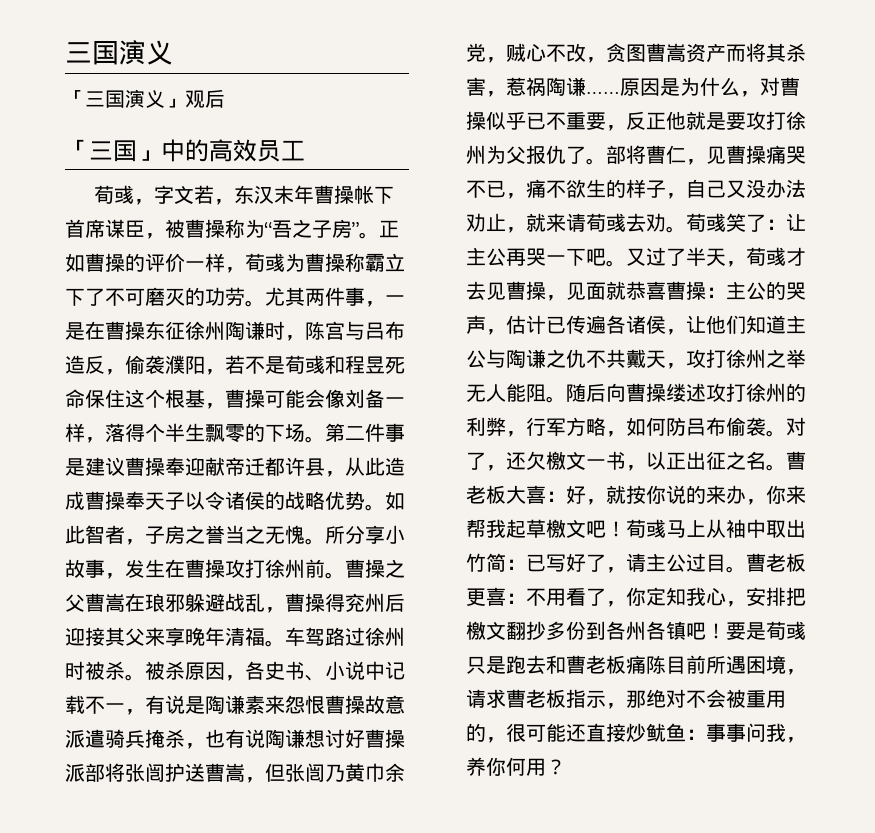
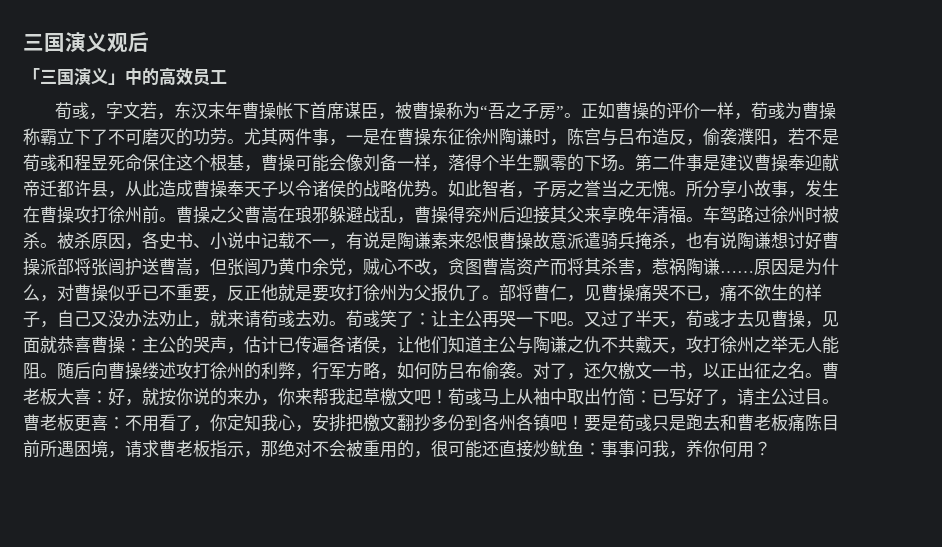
[65,40,173,65] 三国演义 -> [23,32,149,53] 三国演义观后
[185,89,225,108] [65,139,161,162] 观后 // 「三国」 -> (125, 79) none

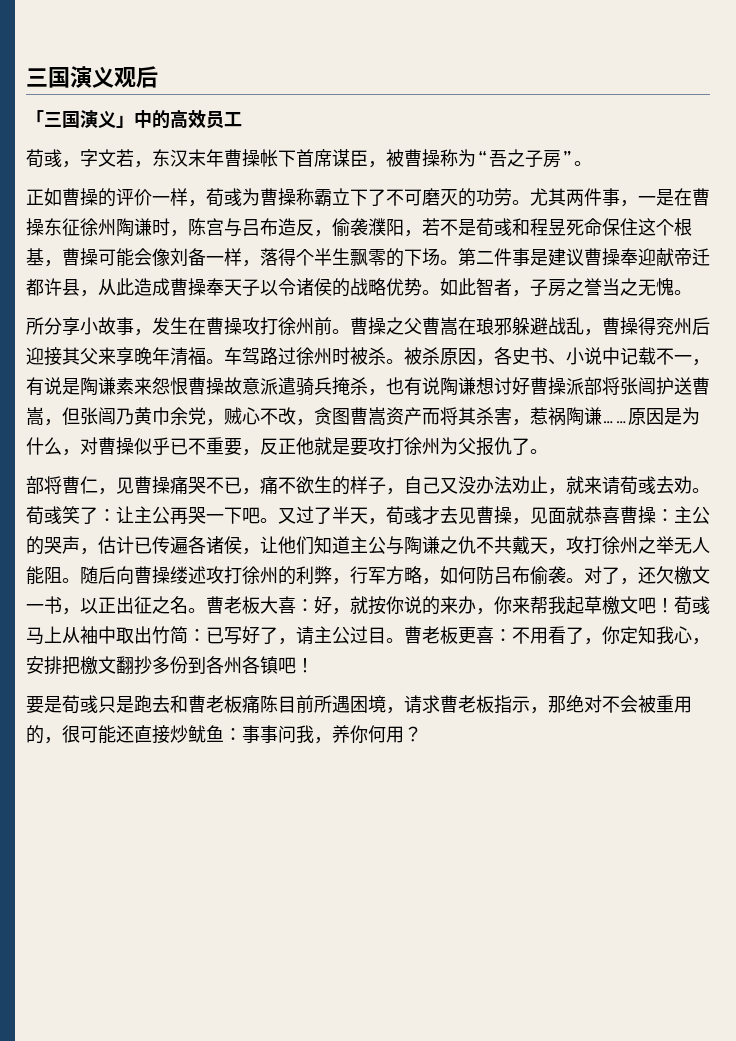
(582, 115) none -> (592, 163) //
(686, 193) none -> (692, 292) //
(499, 297) none -> (548, 451) //
(584, 422) none -> (314, 665) //

